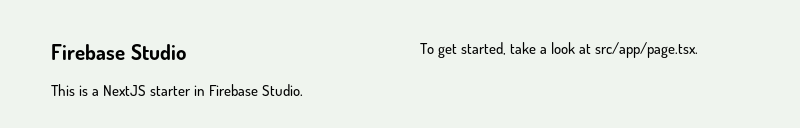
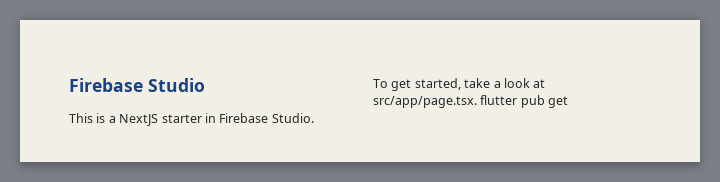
(699, 50) none -> [480,95,569,108] flutter pub get

